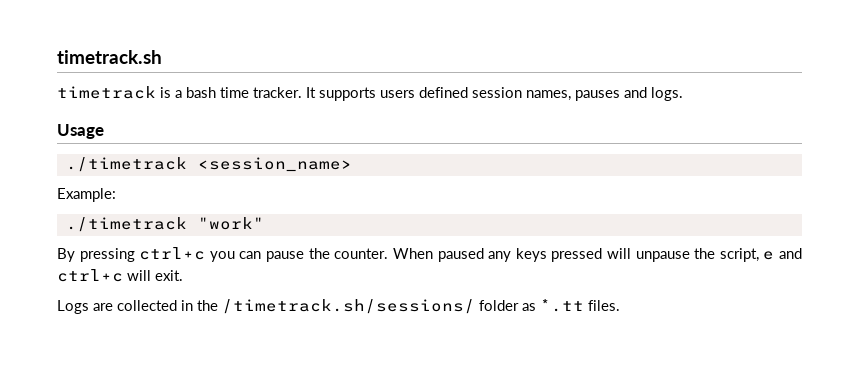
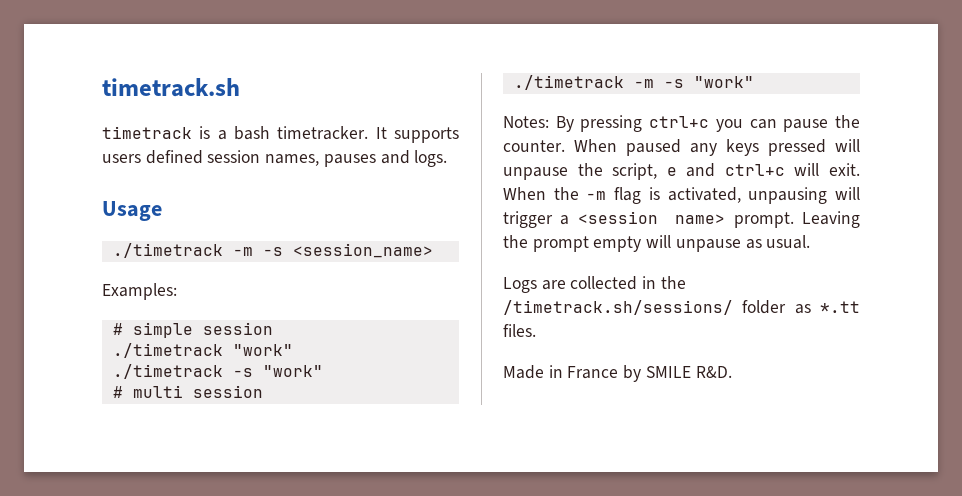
[220,87,302,98] time tracker. -> [277,126,369,140] timetracker.
(187, 164) none -> [232,247,283,256] -m -s
[57,188,116,202] [65,217,264,232] Example: // ./timetrack "work" // -> [102,283,177,300] [112,322,273,338] [112,343,293,358] [112,364,323,379] [112,385,263,398] [513,75,754,90] [503,116,549,128] Examples: // # simple session // ./timetrack "work" // ./timetrack -s "work" // # multi session // ./timetrack -m -s "work" // Notes:
(183, 275) none -> [503,187,860,204] [503,211,860,228] [503,235,811,252] When the -m flag is activated, unpausing will trigger a <session name> prompt. Leaving the prompt empty will unpause as usual.
(620, 305) none -> [503,365,732,382] // Made in France by SMILE R&D.

